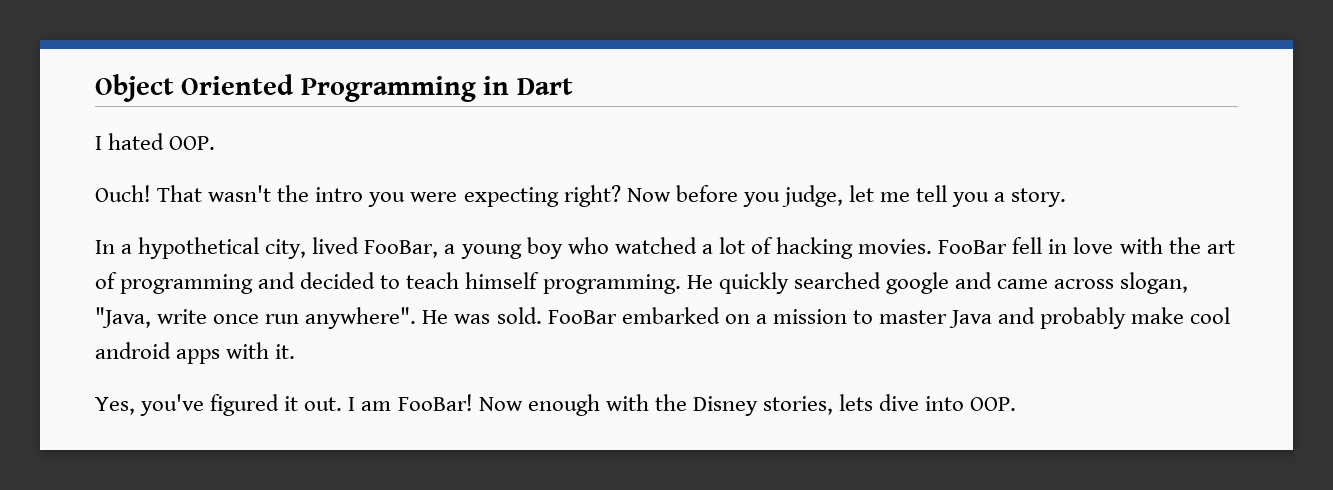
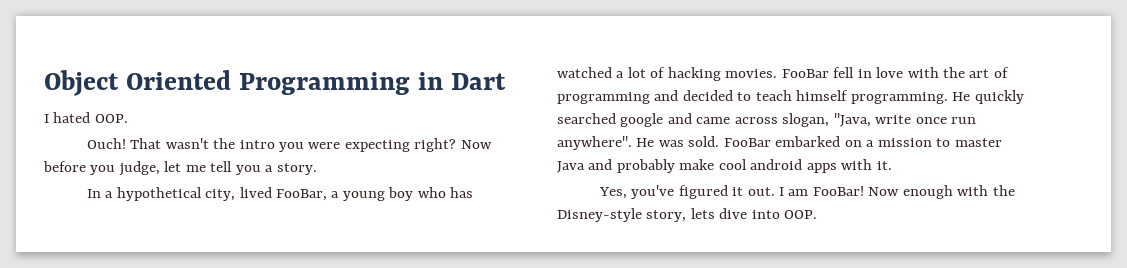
(609, 245) none -> [450,187,474,198] has
[692,396,833,416] Disney stories, -> [557,208,687,222] Disney-style story,

